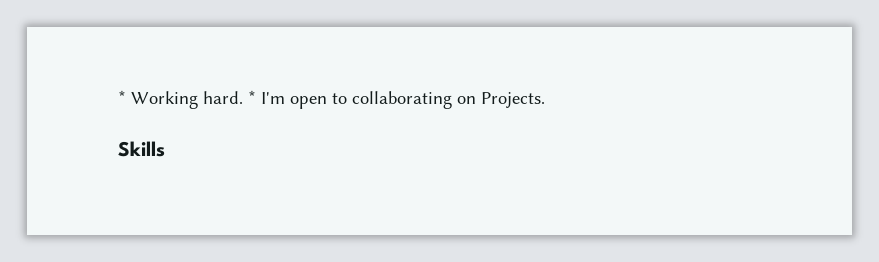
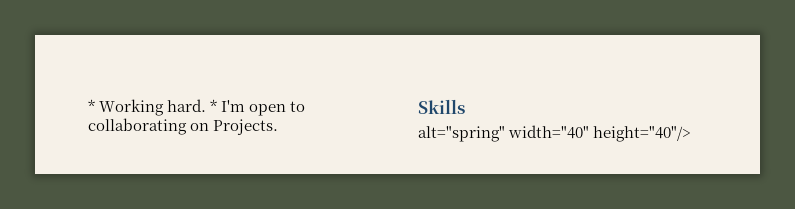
(165, 149) none -> [418,125,692,142] // alt="spring" width="40" height="40"/>

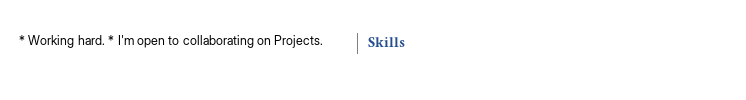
[418,125,692,142] // alt="spring" width="40" height="40"/> -> (405, 42) none

